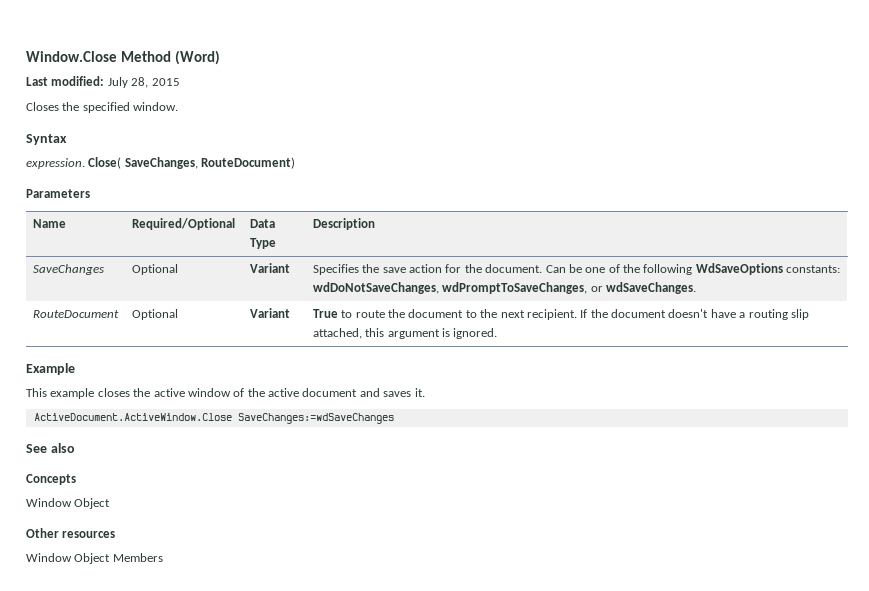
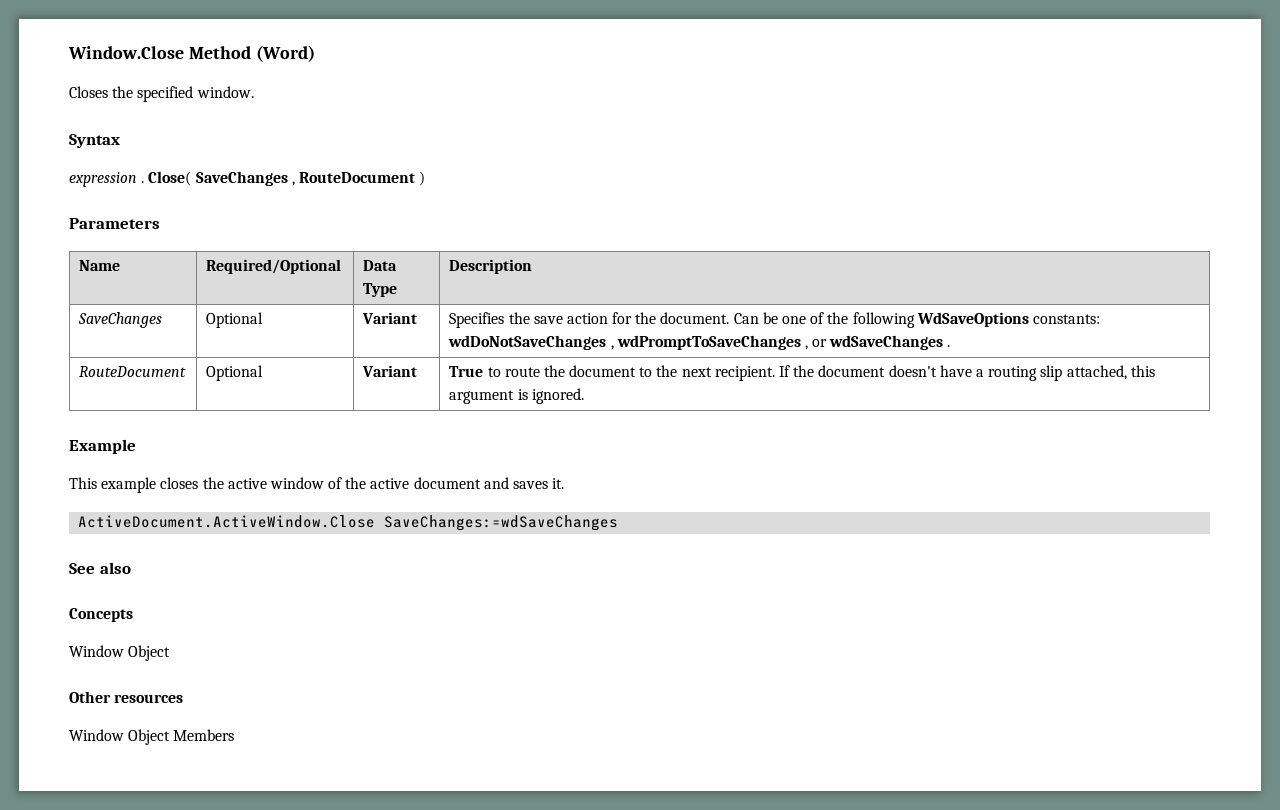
[26,76,180,88] // Last modified: July 28, 2015 -> (315, 53) none
[26,157,296,169] expression. Close( SaveChanges, RouteDocument) -> [69,171,426,187] expression . Close( SaveChanges , RouteDocument )
[312,282,697,294] wdDoNotSaveChanges, wdPromptToSaveChanges, or wdSaveChanges. -> [448,335,951,350] wdDoNotSaveChanges , wdPromptToSaveChanges , or wdSaveChanges .

